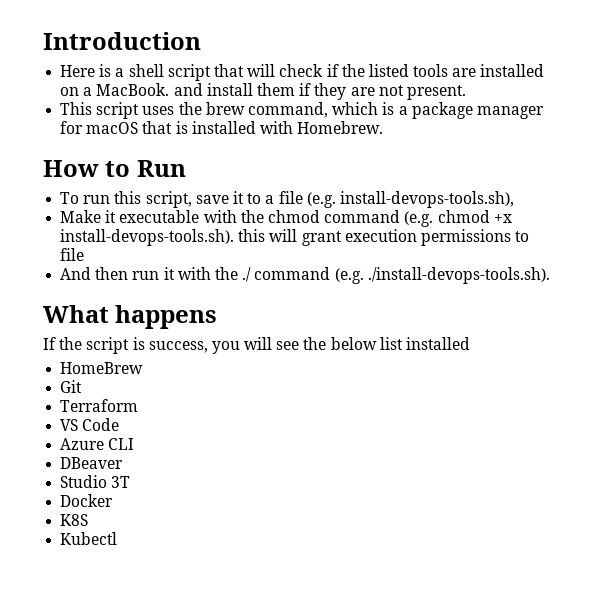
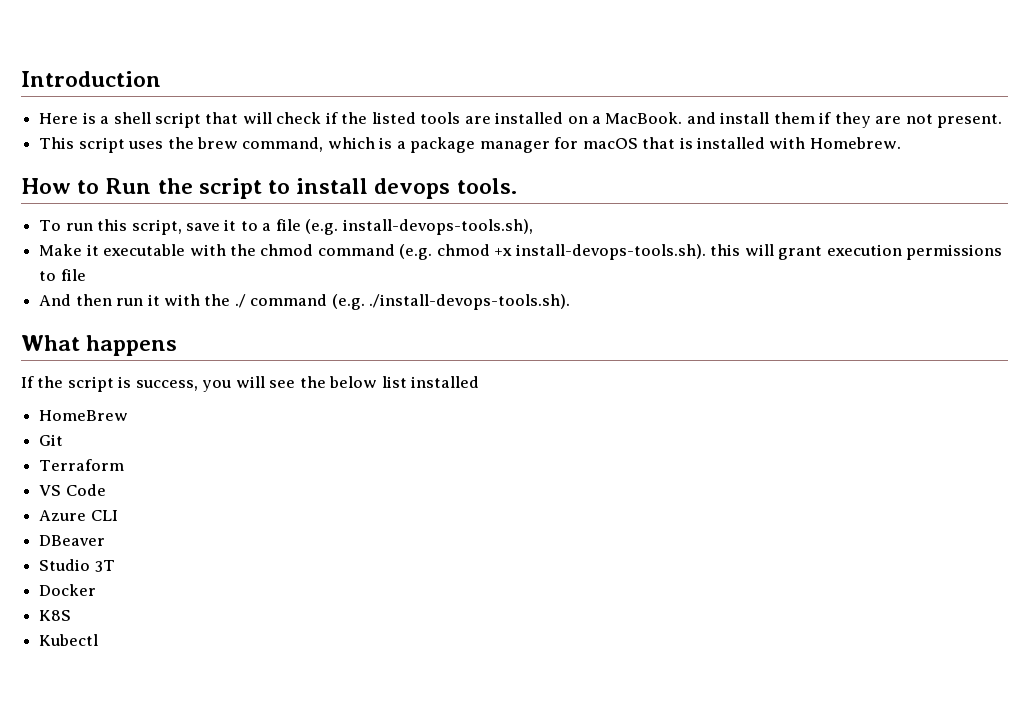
(186, 168) none -> [157,178,517,199] the script to install devops tools.

